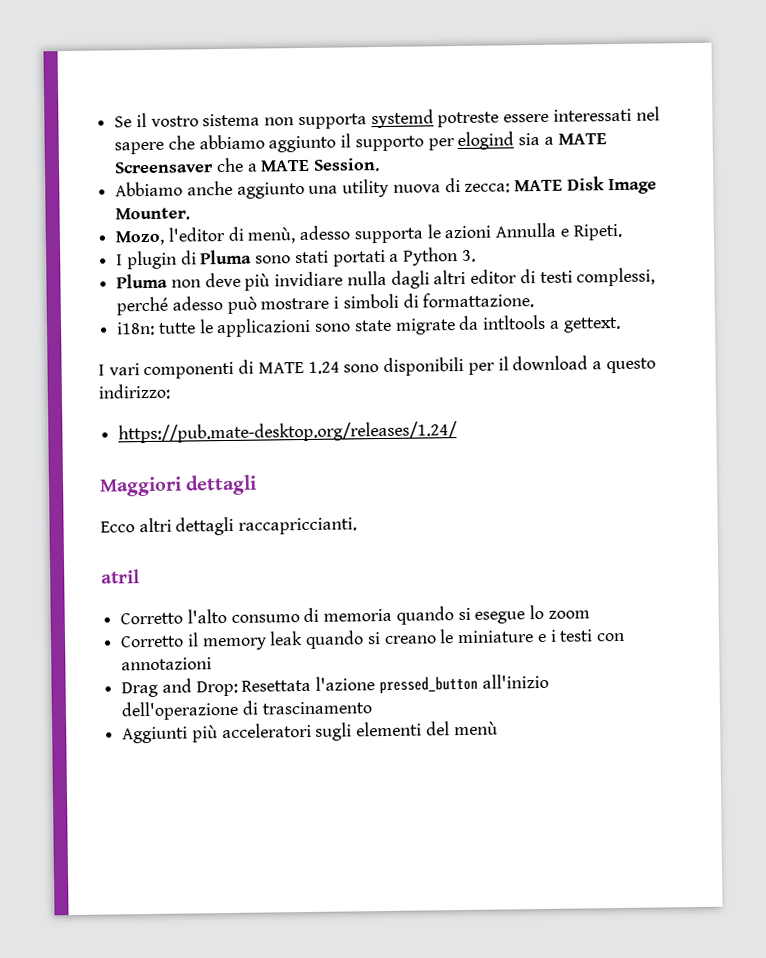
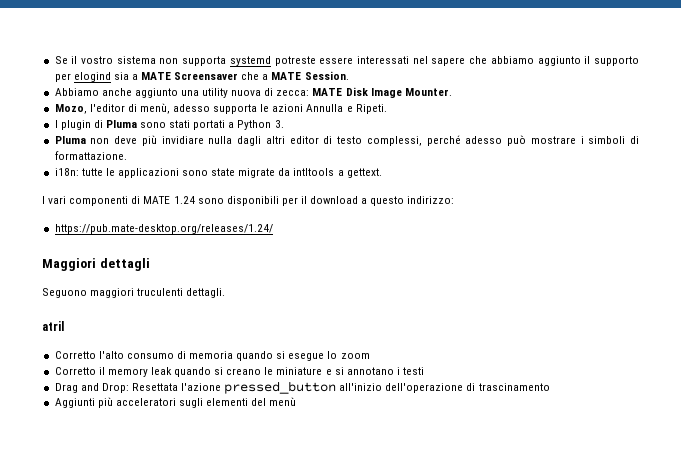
[539,270,573,283] testi -> [337,136,363,144] testo
[100,516,358,536] Ecco altri dettagli raccapriccianti. -> [42,288,226,298] Seguono maggiori truculenti dettagli.
(547, 638) none -> [334,367,394,375] si annotano
[595,632,625,642] [121,657,213,671] con annotazioni -> (425, 371) none

